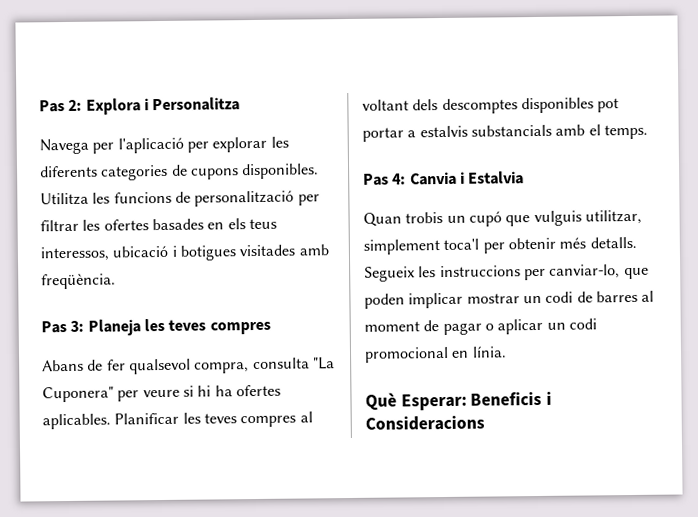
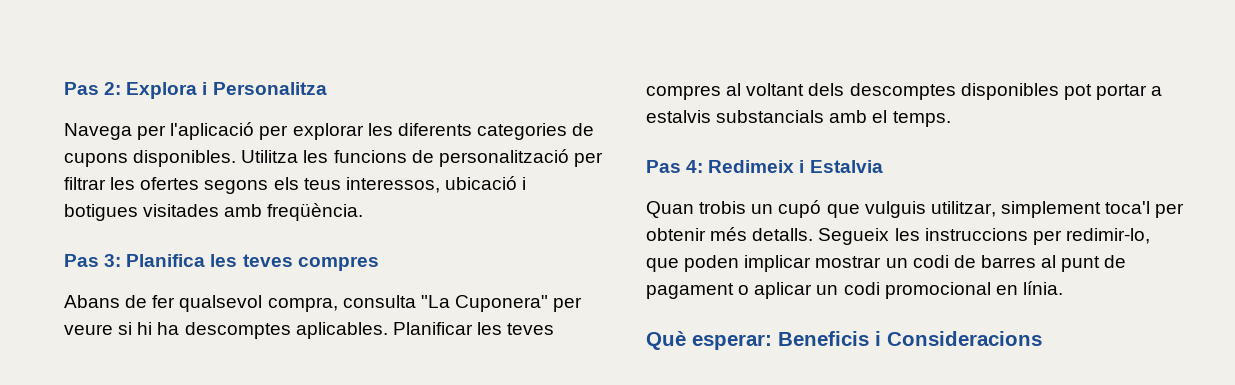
[151,218,225,231] basades en -> [204,180,269,194] segons
[87,319,141,336] Planeja -> [126,254,206,267] Planifica
[235,384,281,397] ofertes -> [184,322,291,339] descomptes
[409,171,457,186] Canvia -> [708,160,795,173] Redimeix
[549,264,621,279] canviar-lo, -> [1065,228,1150,244] redimir-lo,
[364,320,482,336] moment de pagar -> [1061,255,1127,272] [646,283,734,299] punt de pagament
[400,393,467,411] Esperar: -> [692,334,772,350] esperar:

